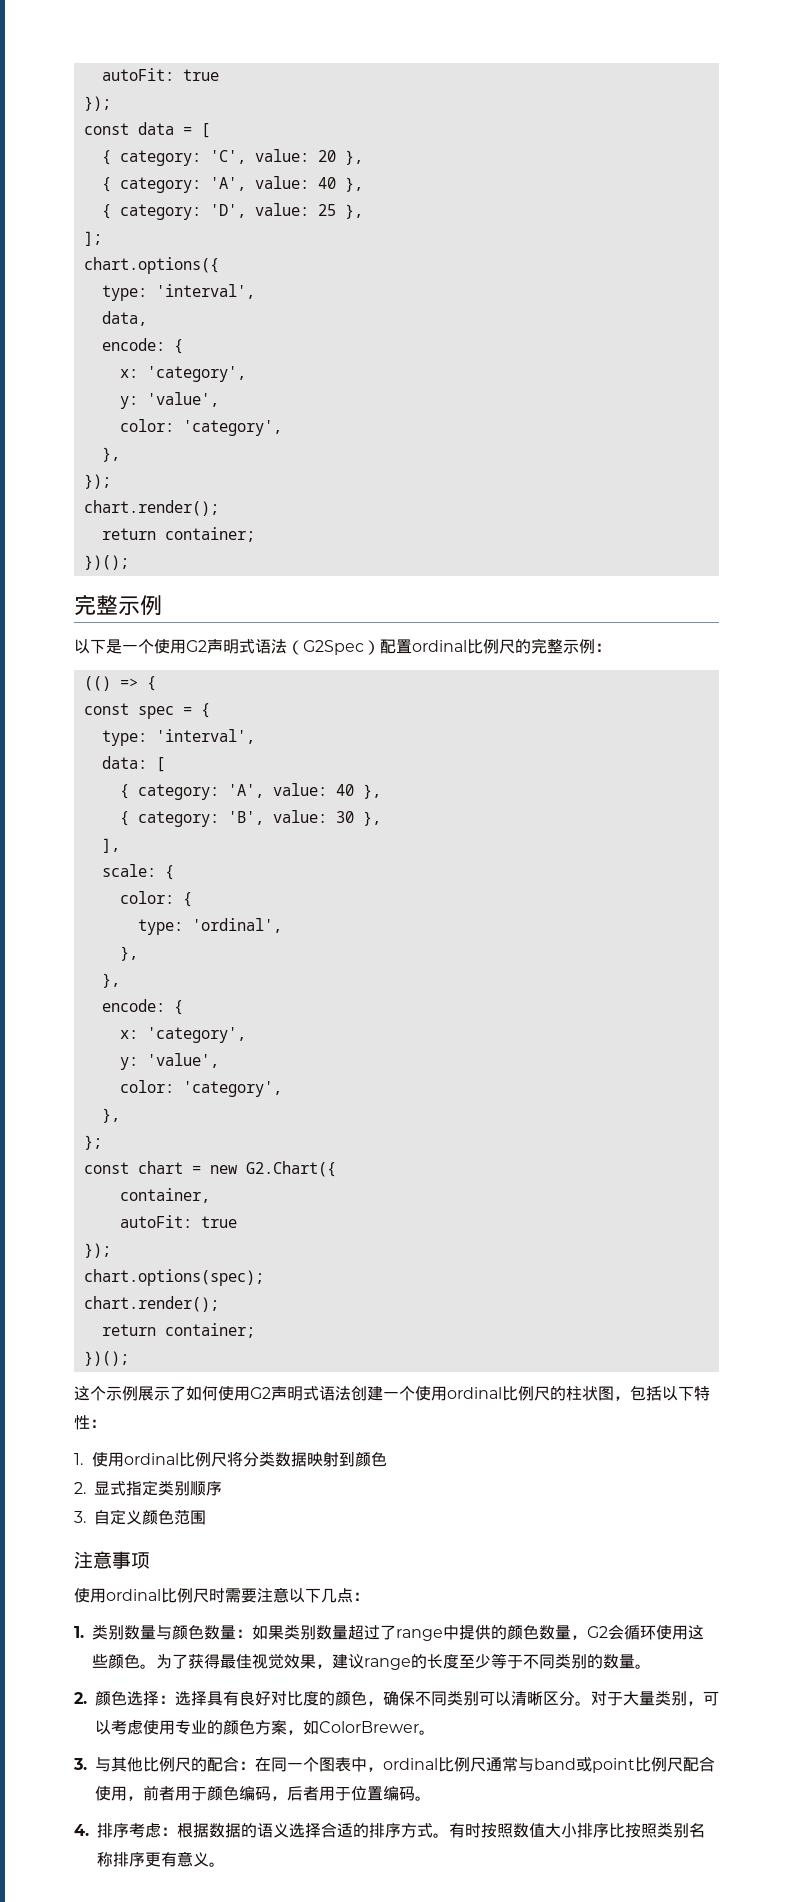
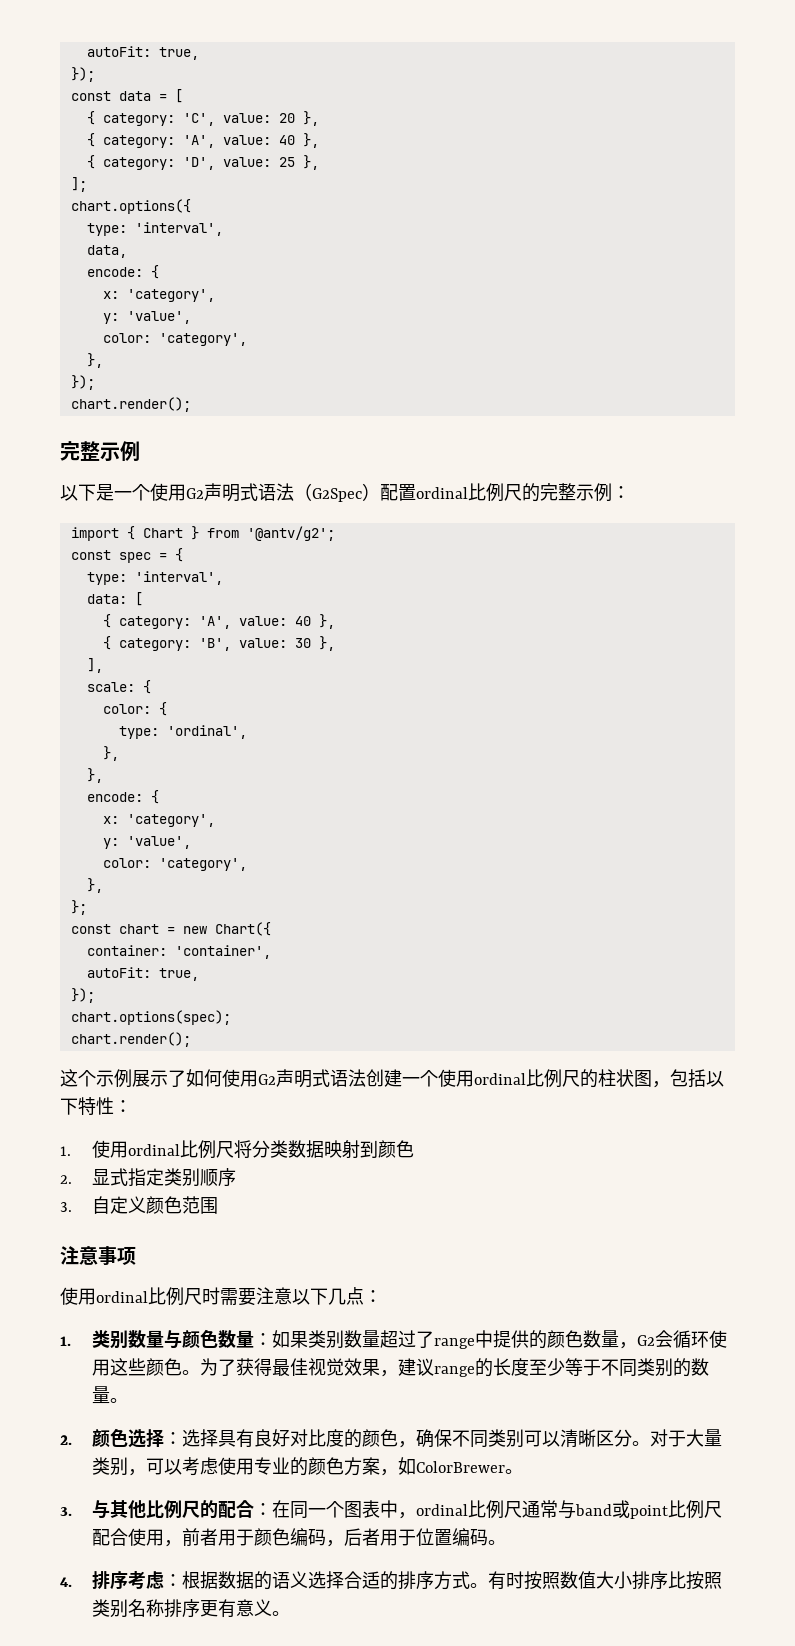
[101,68,219,81] autoFit: true -> [86,46,199,60] autoFit: true,
[101,527,255,542] [83,555,129,570] // return container; // })(); -> (191, 404) none
[83,676,156,691] (() => { -> [70,526,335,541] import { Chart } from '@antv/g2';
[245,1161,336,1177] [119,1188,210,1203] [119,1215,237,1228] G2.Chart({ // container, // autoFit: true -> [214,922,271,936] [86,945,271,959] [86,967,199,981] Chart({ // container: 'container', // autoFit: true,
[101,1323,255,1338] [83,1351,129,1366] // return container; // })(); -> (191, 1039) none

